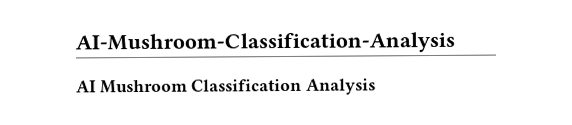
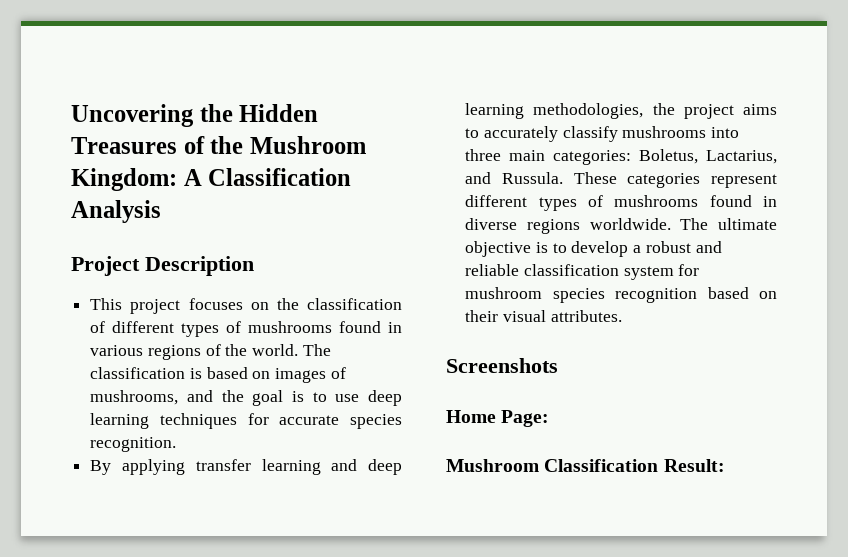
[75,31,455,55] [76,80,97,93] AI-Mushroom-Classification-Analysis // AI -> [71,104,319,127] [71,136,366,154] [71,168,352,191] [71,200,161,223] [71,256,254,276] [90,298,402,314] [90,321,402,337] [90,344,331,360] [90,367,346,383] [90,390,403,406] [90,413,402,429] [90,437,177,452] [90,459,402,475] [465,103,777,119] [465,126,740,142] [465,149,777,165] [465,172,777,188] [465,195,777,211] [465,218,777,234] [465,241,722,257] [465,264,700,280] [465,287,777,303] [465,310,622,322] [446,358,558,373] [446,410,550,427] Uncovering the Hidden Treasures of the Mushroom Kingdom: A Classification Analysis // Project Description // This project focuses on the classification of different types of mushrooms found in various regions of the world. The classification is based on images of mushrooms, and the goal is to use deep learning techniques for accurate species recognition. // By applying transfer learning and deep learning methodologies, the project aims to accurately classify mushrooms into three main categories: Boletus, Lactarius, and Russula. These categories represent different types of mushrooms found in diverse regions worldwide. The ultimate objective is to develop a robust and reliable classification system for mushroom species recognition based on their visual attributes. // Screenshots // Home Page: //
[306,78,377,95] Analysis -> [663,459,725,472] Result:

